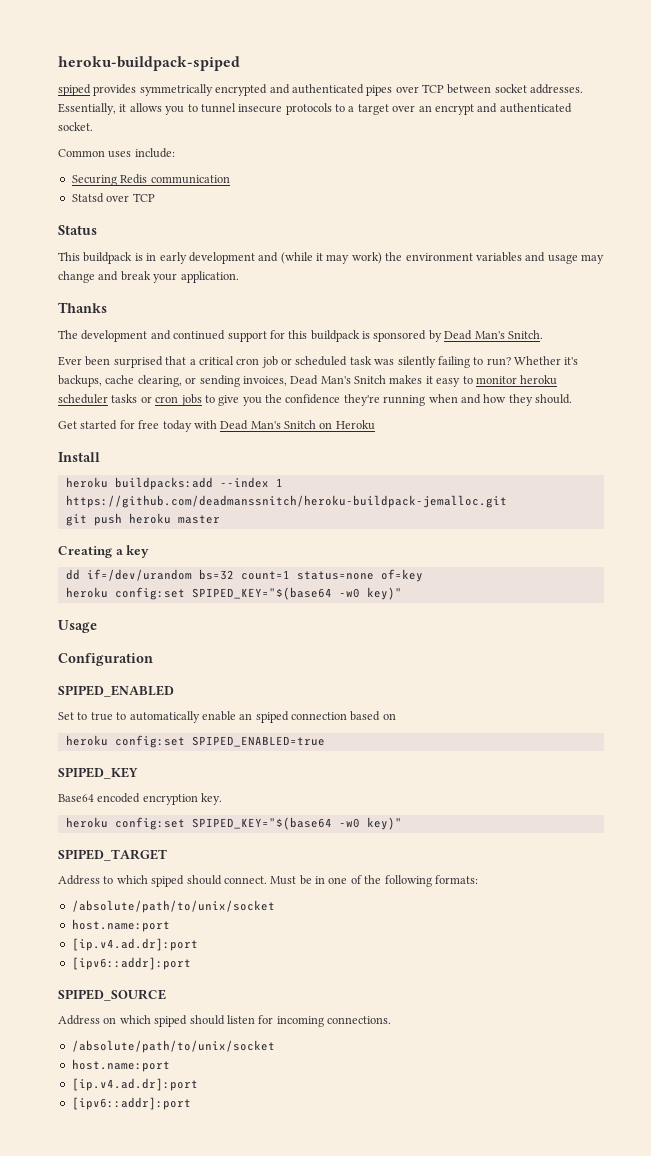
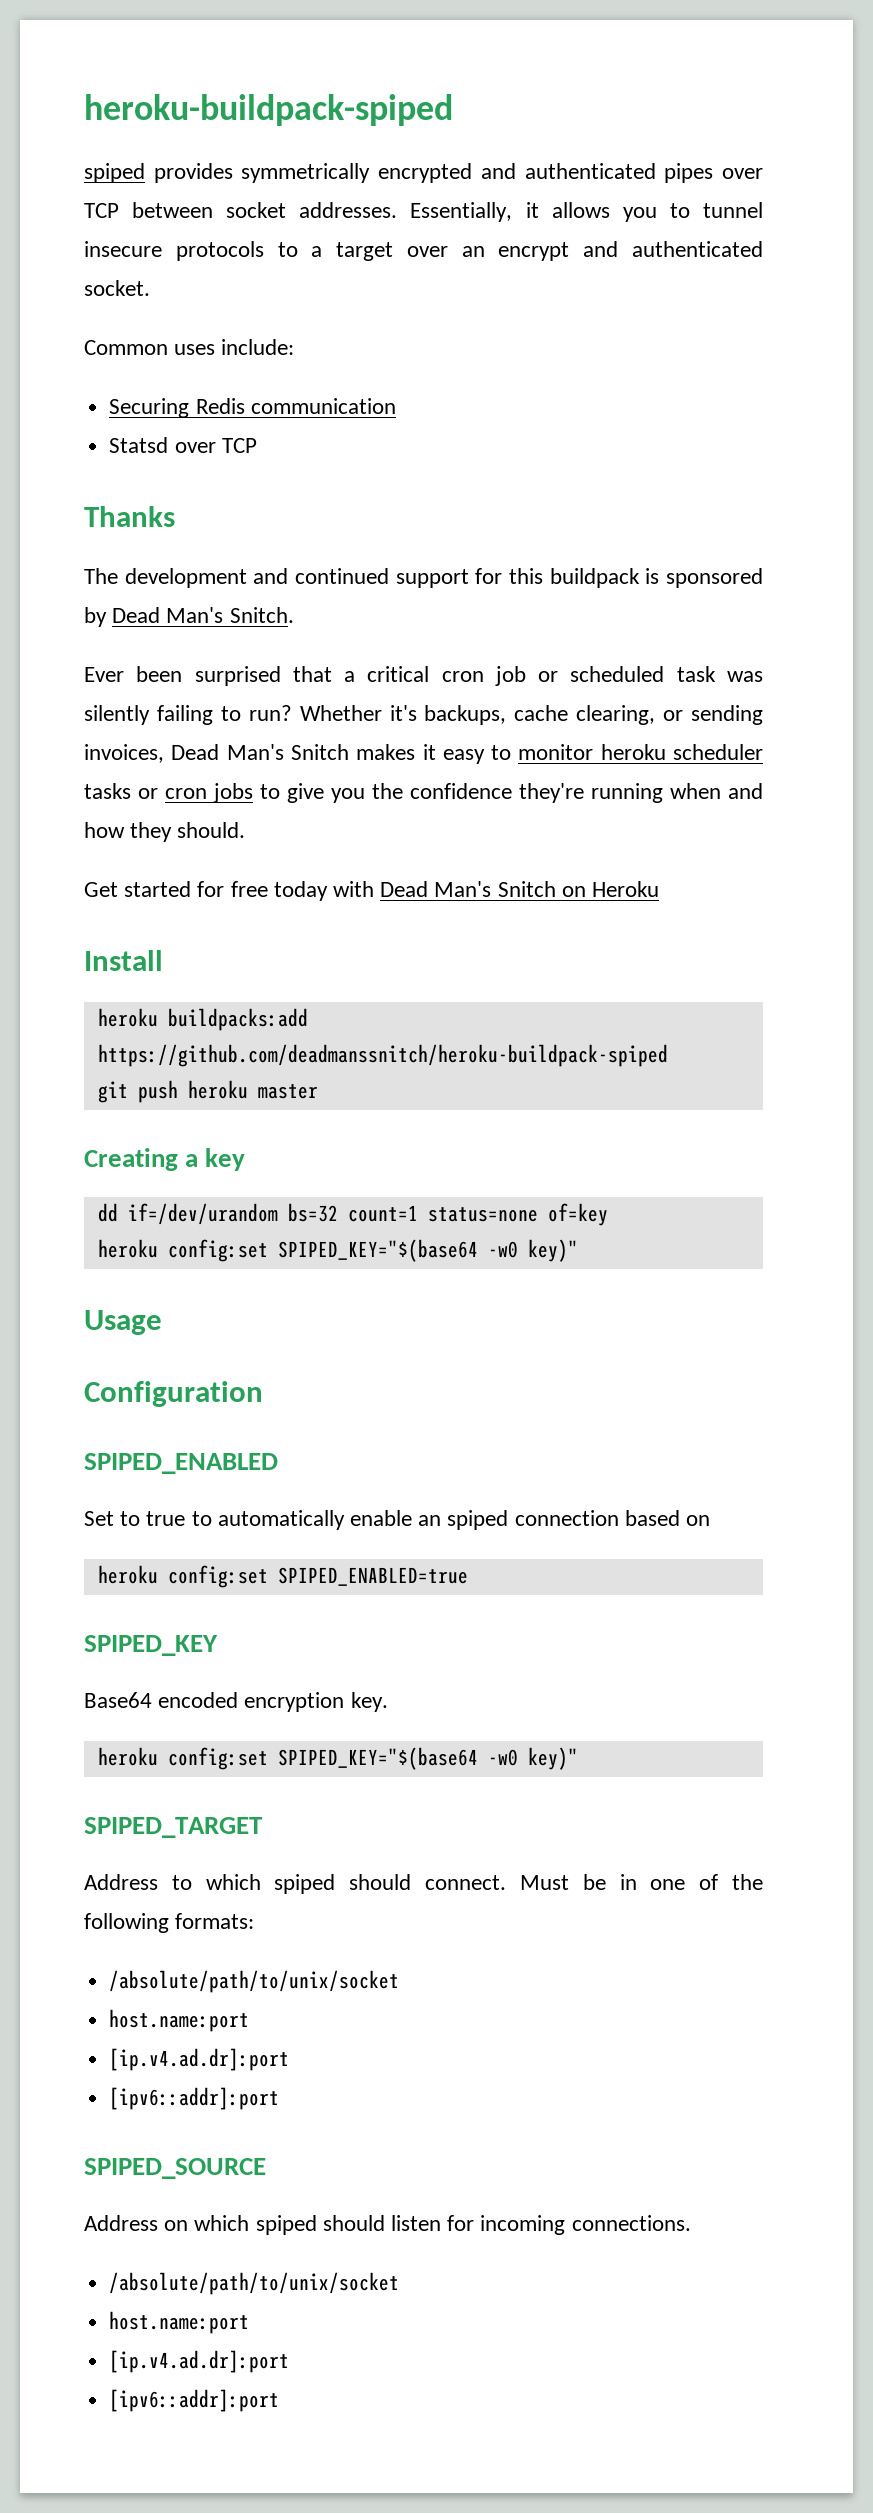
[58,225,97,235] [58,252,604,264] [58,271,239,283] // Status // This buildpack is in early development and (while it may work) the environment variables and usage may change and break your application. -> (257, 445) none
[219,477,283,488] [65,495,507,508] --index 1 https://github.com/deadmanssnitch/heroku-buildpack-jemalloc.git -> [97,1044,668,1067] https://github.com/deadmanssnitch/heroku-buildpack-spiped

